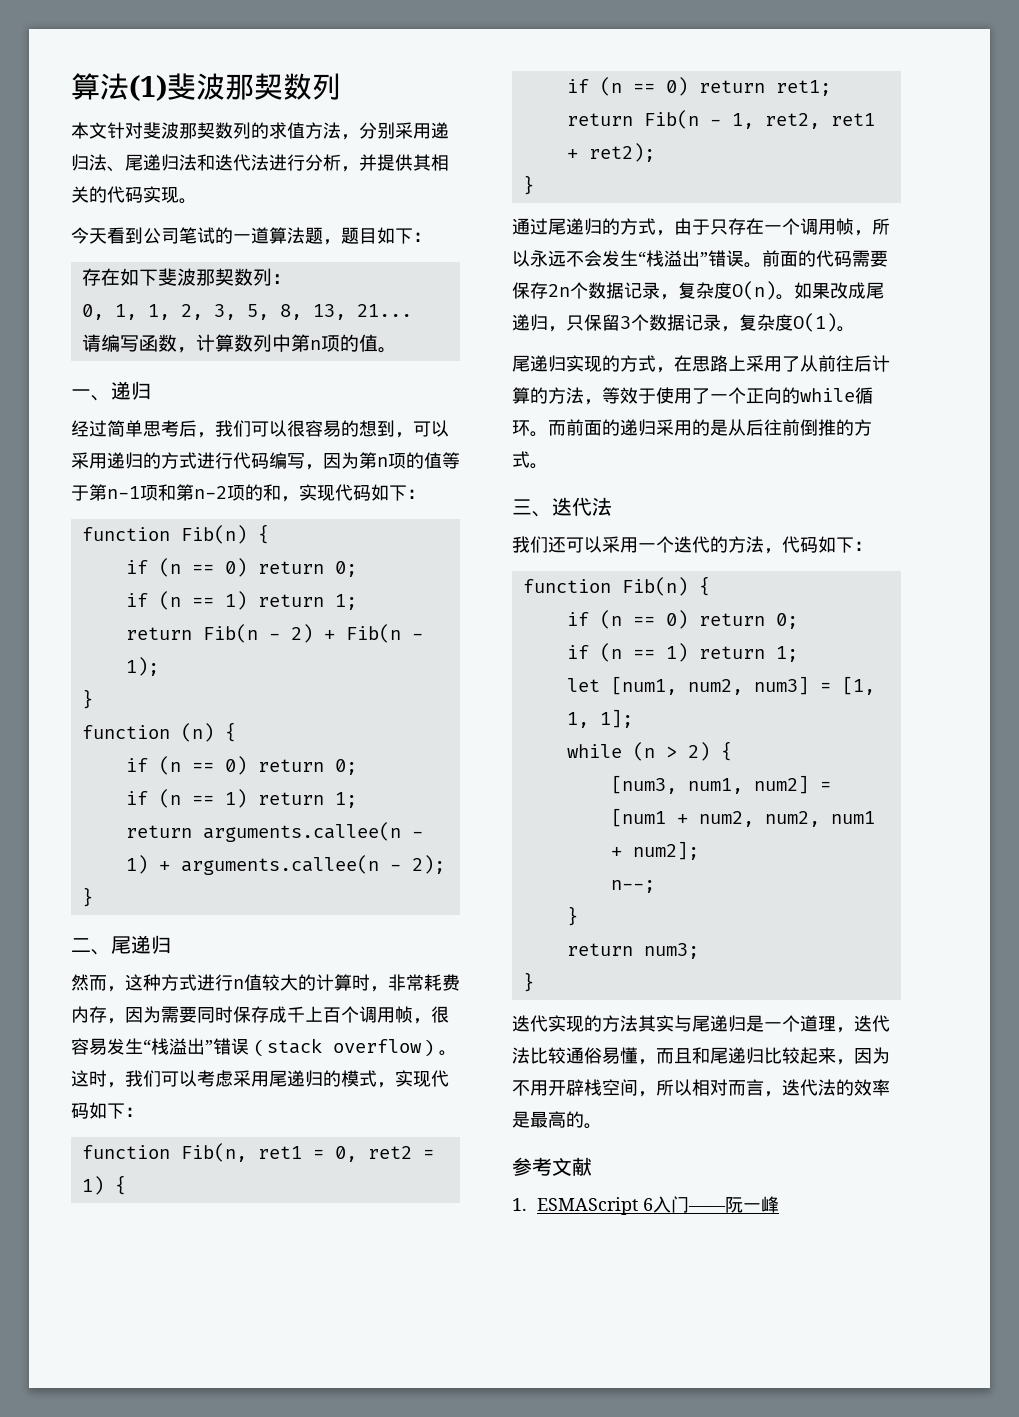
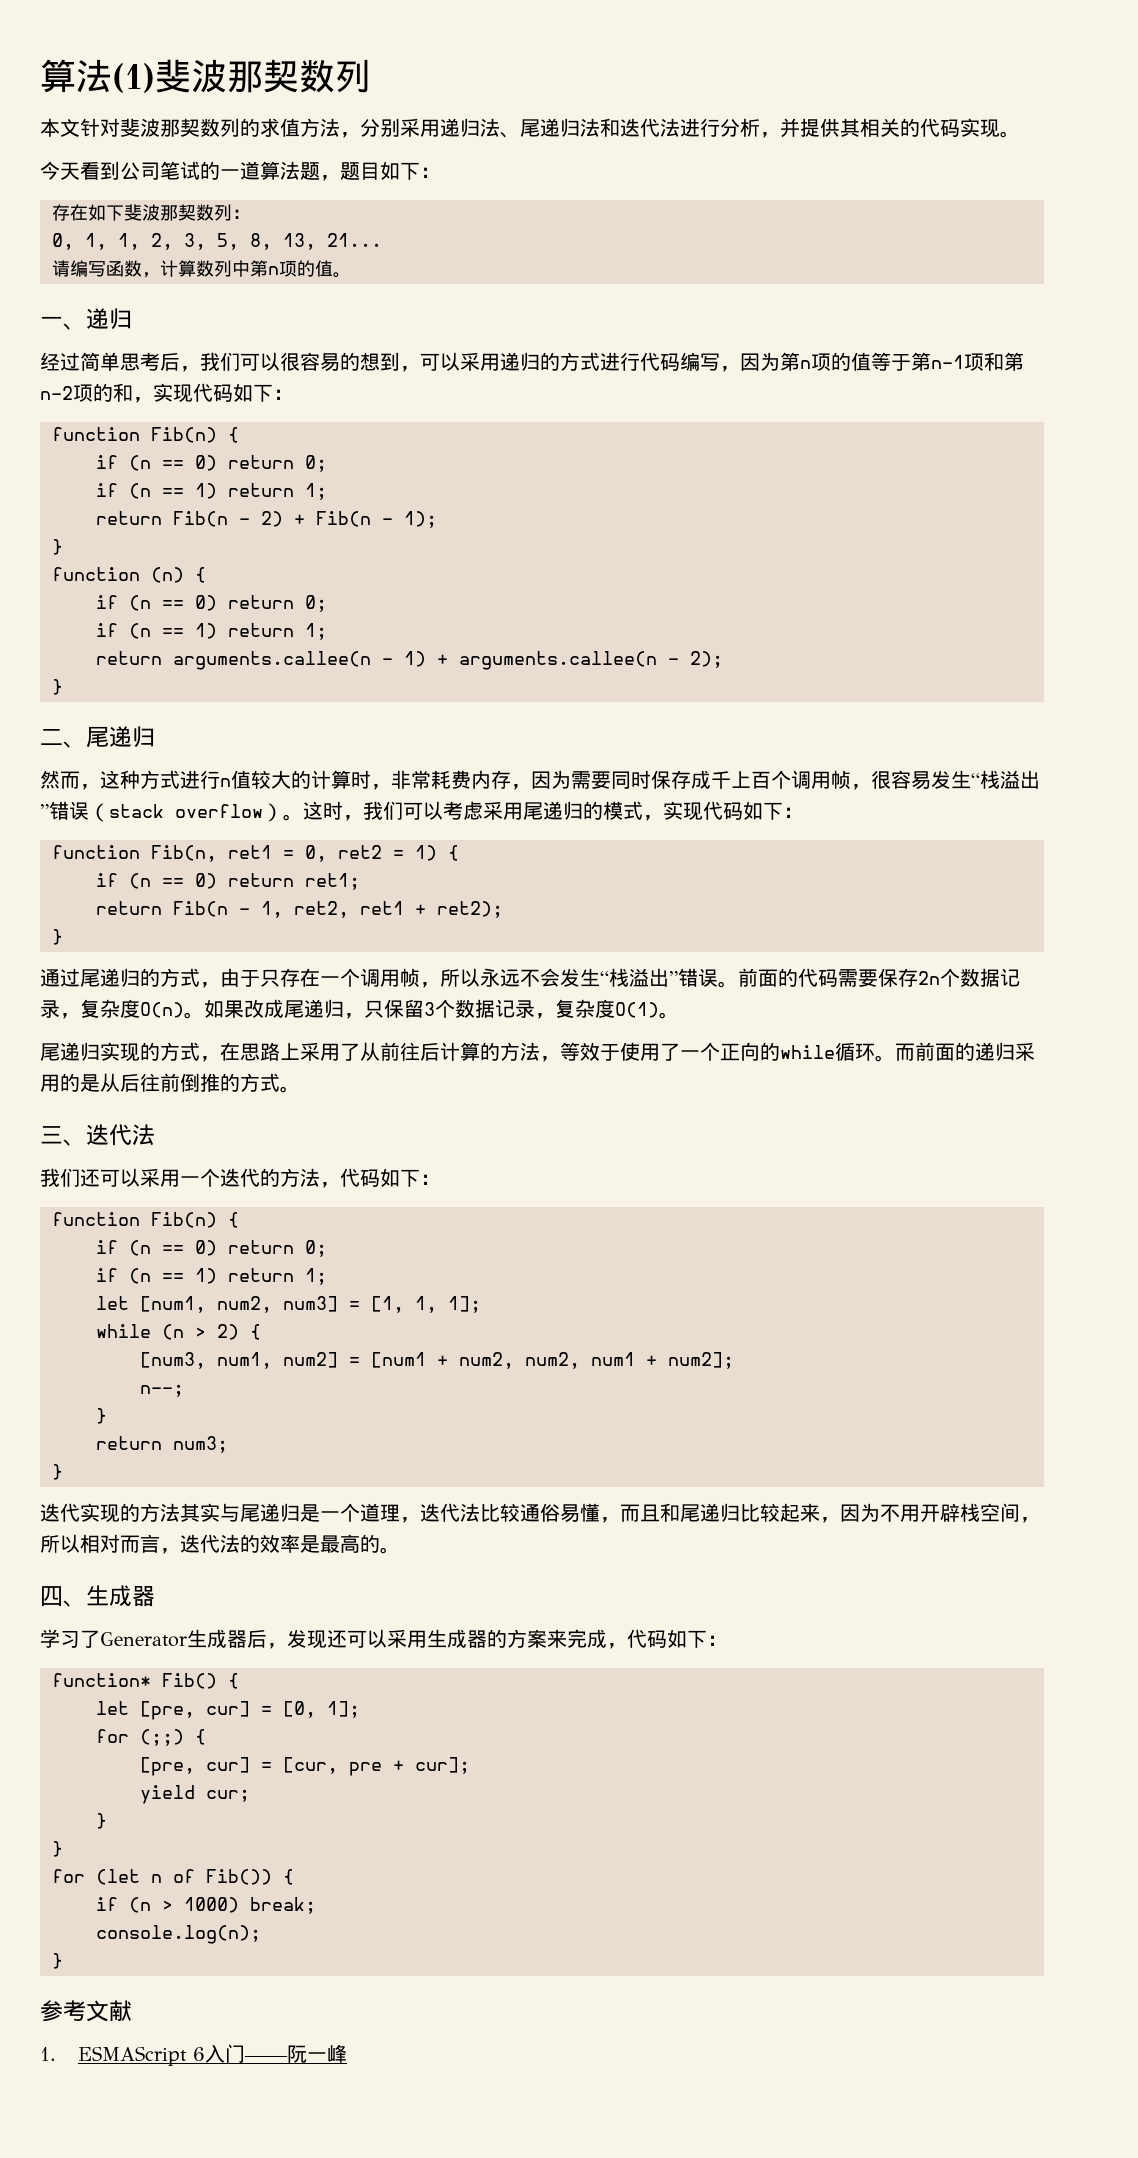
(602, 1126) none -> [40,1585,155,1607] [40,1629,727,1649] [52,1673,239,1689] [96,1701,360,1720] [96,1729,206,1746] [140,1757,470,1776] [140,1785,250,1804] [96,1813,107,1829] [52,1841,63,1857] [52,1869,294,1885] [96,1897,316,1914] [96,1925,261,1944] [52,1953,63,1969] // 四、生成器 // 学习了Generator生成器后，发现还可以采用生成器的方案来完成，代码如下： // function* Fib() { // let [pre, cur] = [0, 1]; // for (;;) { // [pre, cur] = [cur, pre + cur]; // yield cur; // } // } // for (let n of Fib()) { // if (n > 1000) break; // console.log(n); // }

